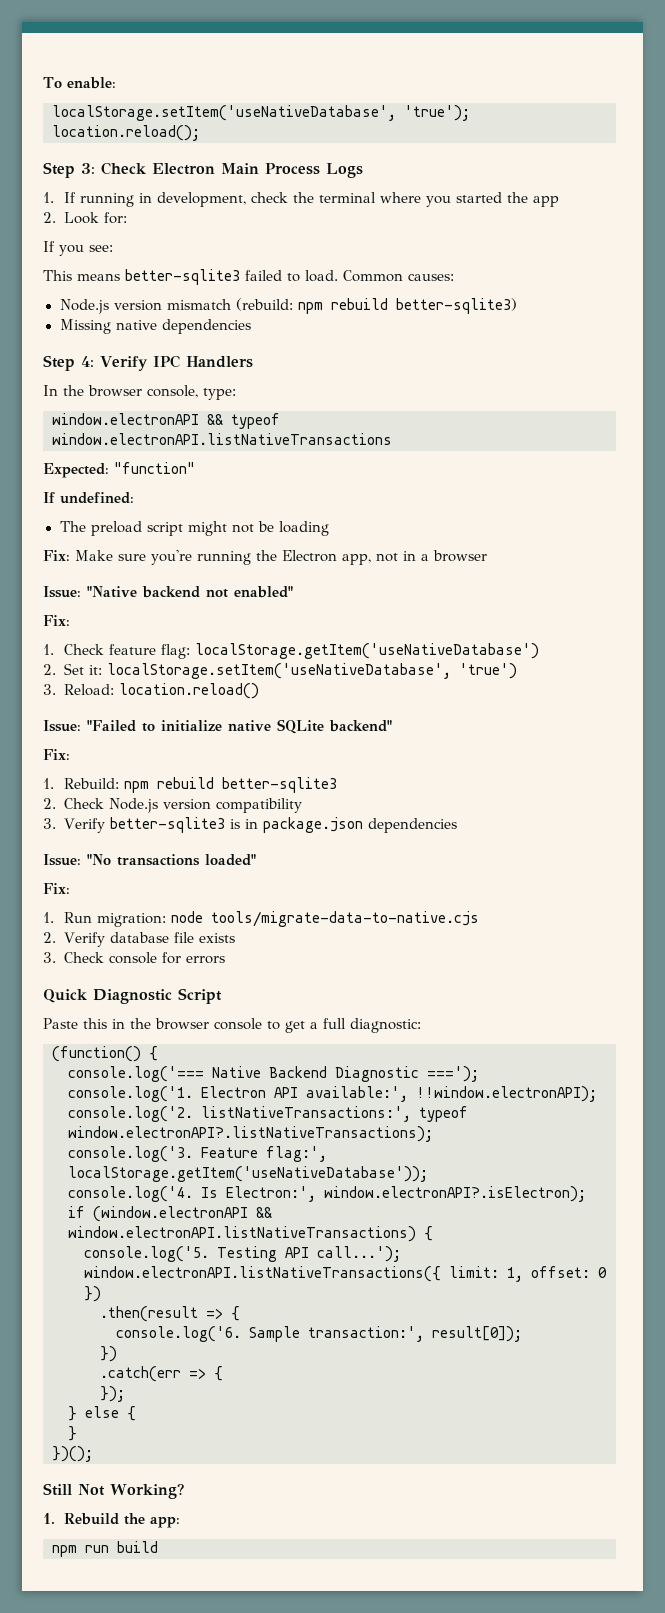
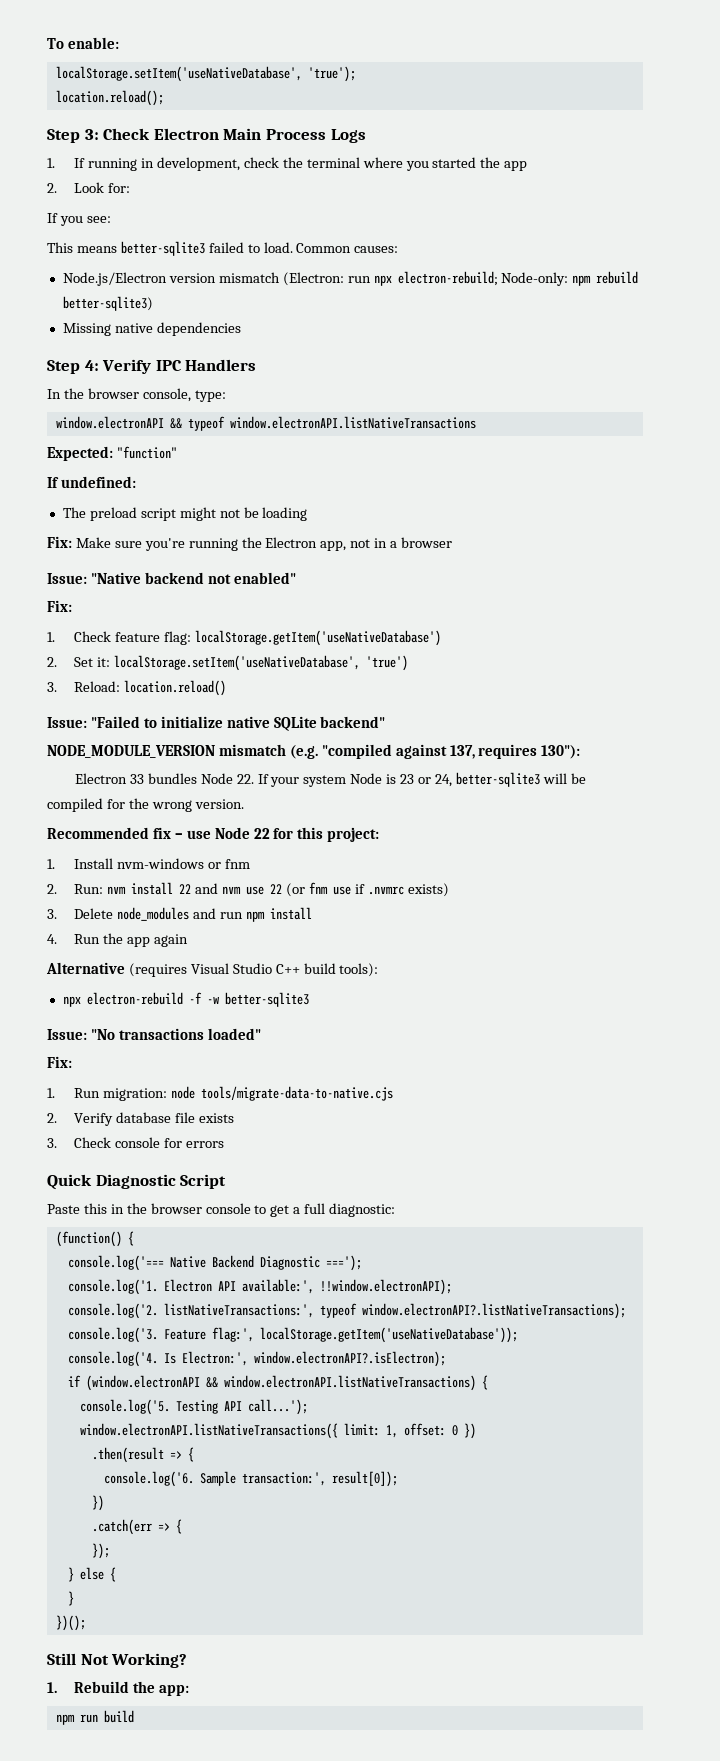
[59,299,109,314] Node.js -> [62,272,167,286] Node.js/Electron
[235,298,293,311] (rebuild: -> [282,271,569,286] (Electron: run npx electron-rebuild; Node-only:
[43,749,70,760] [43,777,338,793] [43,798,303,813] [43,817,458,833] Fix: // 1. Rebuild: npm rebuild better-sqlite3 // 2. Check Node.js version compatibility // 3. Verify better-sqlite3 is in package.json dependencies -> [47,744,581,759] [74,772,586,787] [47,798,244,812] [47,827,380,842] [47,858,250,869] [47,882,449,897] [47,907,312,922] [47,933,188,947] [46,962,379,977] [62,992,309,1007] NODE_MODULE_VERSION mismatch (e.g. "compiled against 137, requires 130"): // Electron 33 bundles Node 22. If your system Node is 23 or 24, better-sqlite3 will be compiled for the wrong version. // Recommended fix – use Node 22 for this project: // 1. Install nvm-windows or fnm // 2. Run: nvm install 22 and nvm use 22 (or fnm use if .nvmrc exists) // 3. Delete node_modules and run npm install // 4. Run the app again // Alternative (requires Visual Studio C++ build tools): // npx electron-rebuild -f -w better-sqlite3

